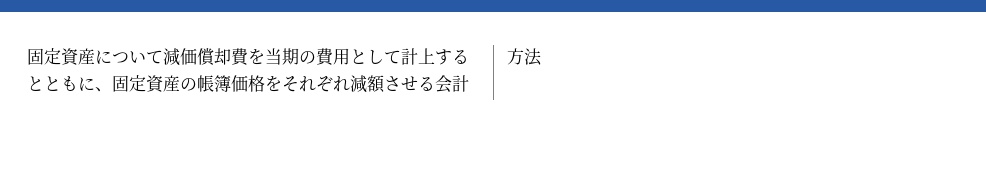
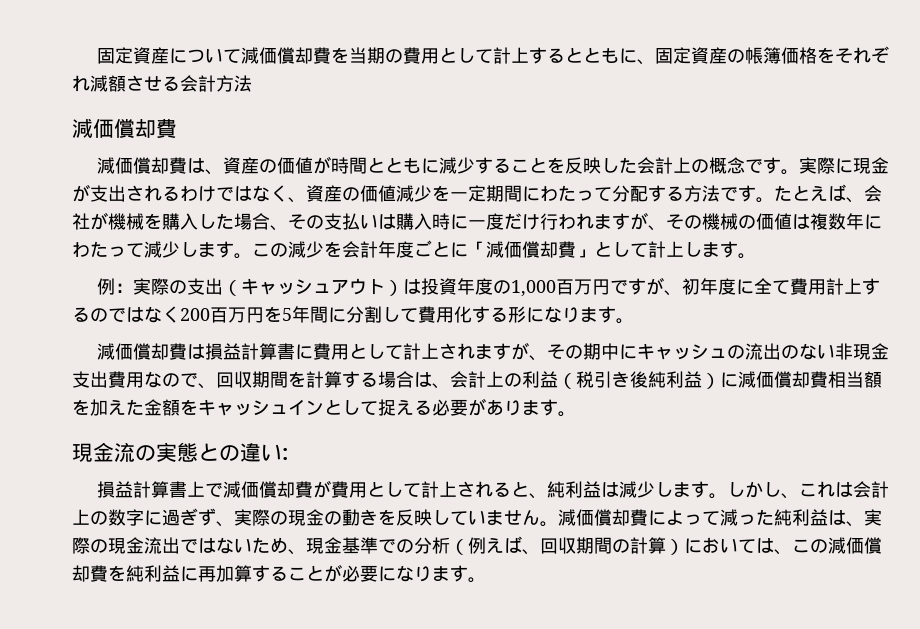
(542, 57) none -> [72,118,177,139] [96,156,889,175] [72,184,882,203] [72,212,882,231] [72,240,756,259] [96,277,880,297] [72,306,634,324] [96,342,889,361] [72,371,882,389] [72,398,576,417] [72,442,288,462] [96,480,889,499] [72,508,882,527] [72,536,882,555] [72,564,486,583] // 減価償却費 // 減価償却費は、資産の価値が時間とともに減少することを反映した会計上の概念です。実際に現金が支出されるわけではなく、資産の価値減少を一定期間にわたって分配する方法です。たとえば、会社が機械を購入した場合、その支払いは購入時に一度だけ行われますが、その機械の価値は複数年にわたって減少します。この減少を会計年度ごとに「減価償却費」として計上します。 // 例：実際の支出（キャッシュアウト）は投資年度の1,000百万円ですが、初年度に全て費用計上するのではなく200百万円を5年間に分割して費用化する形になります。 // 減価償却費は損益計算書に費用として計上されますが、その期中にキャッシュの流出のない非現金支出費用なので、回収期間を計算する場合は、会計上の利益（税引き後純利益）に減価償却費相当額を加えた金額をキャッシュインとして捉える必要があります。 // 現金流の実態との違い: // 損益計算書上で減価償却費が費用として計上されると、純利益は減少します。しかし、これは会計上の数字に過ぎず、実際の現金の動きを反映していません。減価償却費によって減った純利益は、実際の現金流出ではないため、現金基準での分析（例えば、回収期間の計算）においては、この減価償却費を純利益に再加算することが必要になります。

